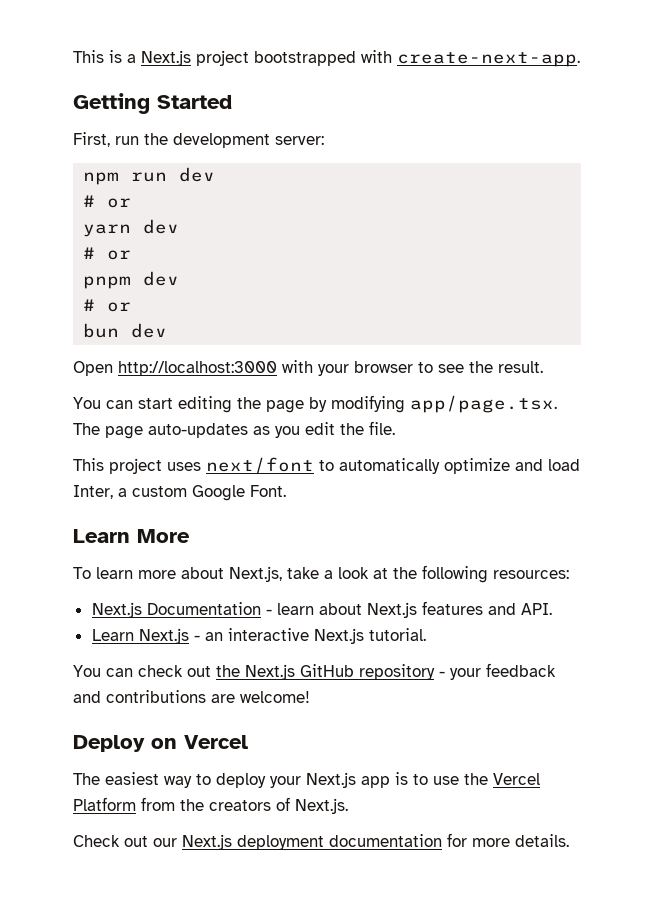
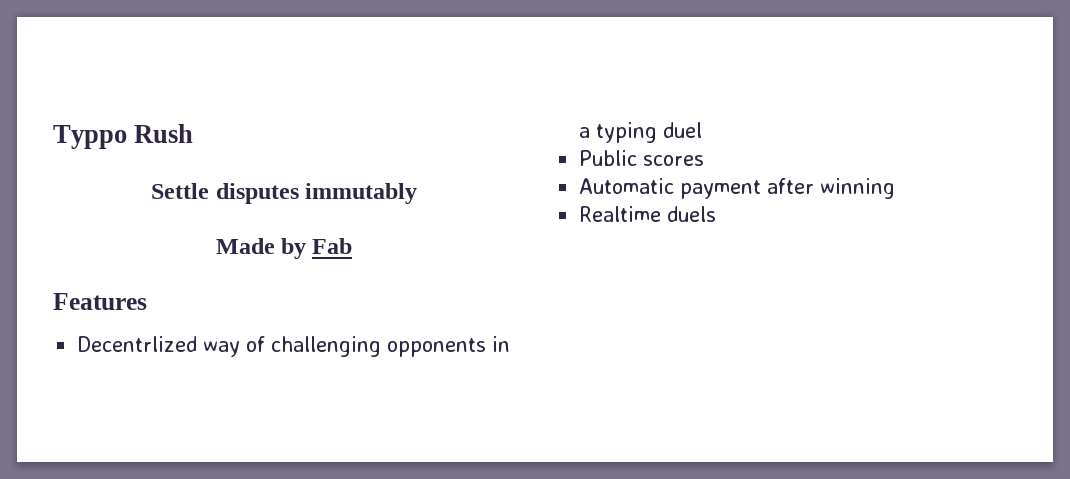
[73,50,580,67] [73,93,232,114] [73,132,324,148] [83,167,216,185] [83,195,132,208] [83,219,180,237] [83,247,132,260] [83,271,180,289] [83,299,132,312] [83,323,168,338] [73,360,543,376] [73,395,557,413] [73,421,395,439] [73,457,580,474] [73,485,286,501] [73,529,190,543] [73,565,569,583] [91,601,552,618] [91,628,426,644] [73,663,556,680] [73,690,310,703] [73,735,248,752] [73,772,540,788] [73,797,348,814] [73,833,569,850] This is a Next.js project bootstrapped with create-next-app. // Getting Started // First, run the development server: // npm run dev // # or // yarn dev // # or // pnpm dev // # or // bun dev // Open http://localhost:3000 with your browser to see the result. // You can start editing the page by modifying app/page.tsx. The page auto-updates as you edit the file. // This project uses next/font to automatically optimize and load Inter, a custom Google Font. // Learn More // To learn more about Next.js, take a look at the following resources: // Next.js Documentation - learn about Next.js features and API. // Learn Next.js - an interactive Next.js tutorial. // You can check out the Next.js GitHub repository - your feedback and contributions are welcome! // Deploy on Vercel // The easiest way to deploy your Next.js app is to use the Vercel Platform from the creators of Next.js. // Check out our Next.js deployment documentation for more details. -> [53,124,194,149] [151,183,417,204] [215,238,353,259] [53,293,147,310] [77,336,511,357] [579,122,703,143] [579,150,705,166] [579,178,896,199] [579,206,717,222] Typpo Rush // Settle disputes immutably // Made by Fab // Features // Decentrlized way of challenging opponents in a typing duel // Public scores // Automatic payment after winning // Realtime duels

